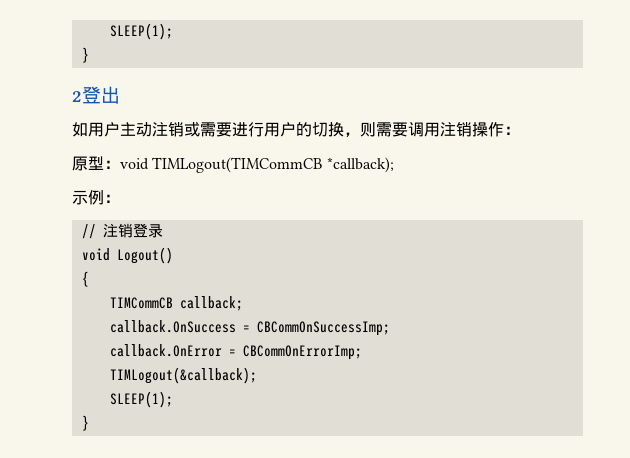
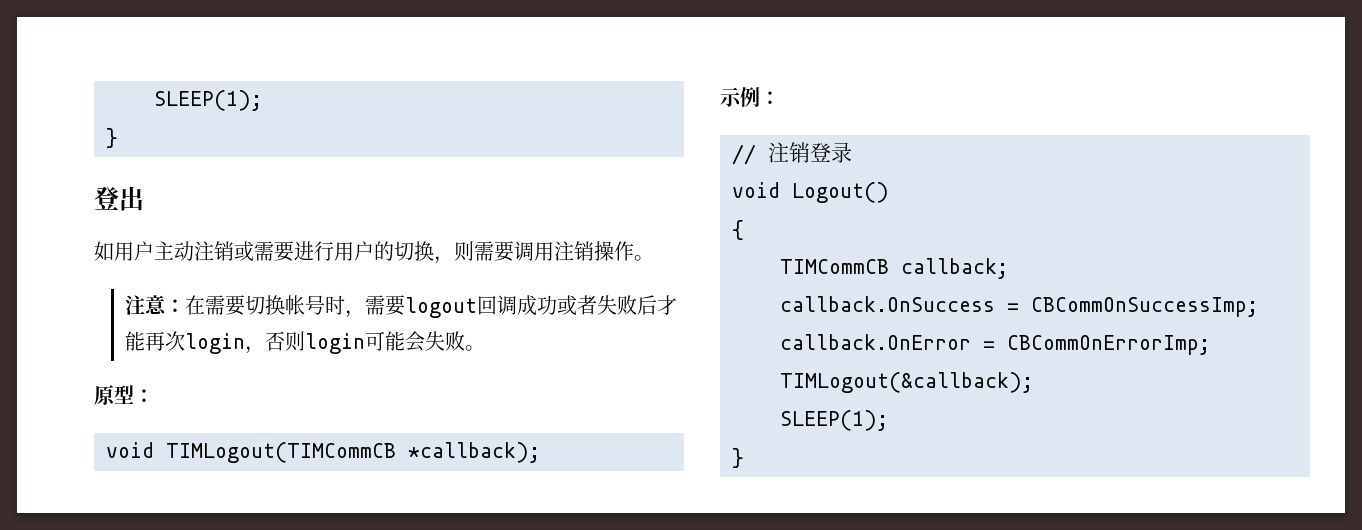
[72,91,82,102] 2 -> (118, 138) none
[504,126,520,135] ： -> [634,255,654,261] [124,295,677,318] [124,331,485,354] 。 // 注意：在需要切换帐号时，需要logout回调成功或者失败后才能再次login，否则login可能会失败。
(120, 164) none -> (154, 396) //

